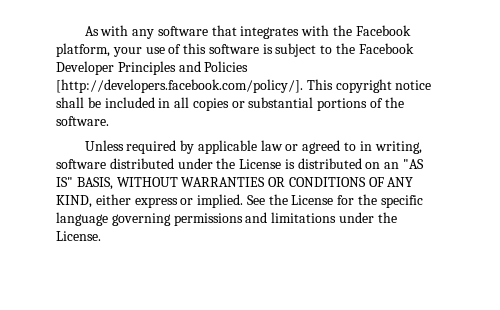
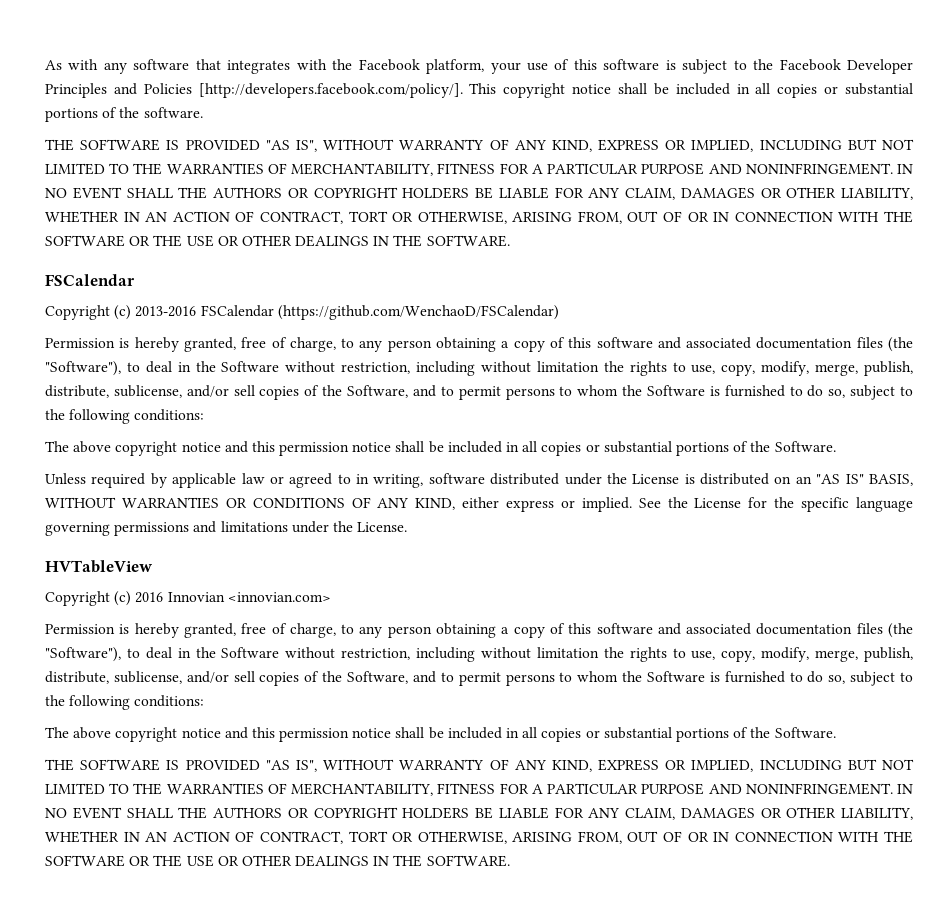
(109, 121) none -> [45,139,914,152] [45,163,914,176] [45,187,913,200] [45,211,914,224] [45,235,510,247] [45,274,135,286] [45,305,559,320] [45,337,913,352] [45,361,914,376] [45,385,914,400] [45,409,205,424] [45,441,836,456] // THE SOFTWARE IS PROVIDED "AS IS", WITHOUT WARRANTY OF ANY KIND, EXPRESS OR IMPLIED, INCLUDING BUT NOT LIMITED TO THE WARRANTIES OF MERCHANTABILITY, FITNESS FOR A PARTICULAR PURPOSE AND NONINFRINGEMENT. IN NO EVENT SHALL THE AUTHORS OR COPYRIGHT HOLDERS BE LIABLE FOR ANY CLAIM, DAMAGES OR OTHER LIABILITY, WHETHER IN AN ACTION OF CONTRACT, TORT OR OTHERWISE, ARISING FROM, OUT OF OR IN CONNECTION WITH THE SOFTWARE OR THE USE OR OTHER DEALINGS IN THE SOFTWARE. // FSCalendar // Copyright (c) 2013-2016 FSCalendar (https://github.com/WenchaoD/FSCalendar) // Permission is hereby granted, free of charge, to any person obtaining a copy of this software and associated documentation files (the "Software"), to deal in the Software without restriction, including without limitation the rights to use, copy, modify, merge, publish, distribute, sublicense, and/or sell copies of the Software, and to permit persons to whom the Software is furnished to do so, subject to the following conditions: // The above copyright notice and this permission notice shall be included in all copies or substantial portions of the Software.
(101, 236) none -> [45,560,153,573] [45,591,331,606] [45,623,913,638] [45,647,914,662] [45,671,914,686] [45,695,205,710] [45,727,836,742] [45,759,914,772] [45,783,914,796] [45,807,913,820] [45,831,914,844] [45,855,510,867] // HVTableView // Copyright (c) 2016 Innovian <innovian.com> // Permission is hereby granted, free of charge, to any person obtaining a copy of this software and associated documentation files (the "Software"), to deal in the Software without restriction, including without limitation the rights to use, copy, modify, merge, publish, distribute, sublicense, and/or sell copies of the Software, and to permit persons to whom the Software is furnished to do so, subject to the following conditions: // The above copyright notice and this permission notice shall be included in all copies or substantial portions of the Software. // THE SOFTWARE IS PROVIDED "AS IS", WITHOUT WARRANTY OF ANY KIND, EXPRESS OR IMPLIED, INCLUDING BUT NOT LIMITED TO THE WARRANTIES OF MERCHANTABILITY, FITNESS FOR A PARTICULAR PURPOSE AND NONINFRINGEMENT. IN NO EVENT SHALL THE AUTHORS OR COPYRIGHT HOLDERS BE LIABLE FOR ANY CLAIM, DAMAGES OR OTHER LIABILITY, WHETHER IN AN ACTION OF CONTRACT, TORT OR OTHERWISE, ARISING FROM, OUT OF OR IN CONNECTION WITH THE SOFTWARE OR THE USE OR OTHER DEALINGS IN THE SOFTWARE.

